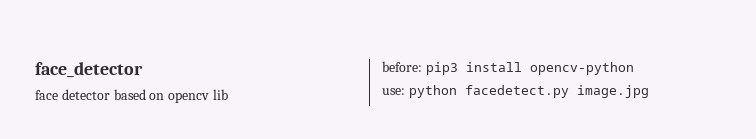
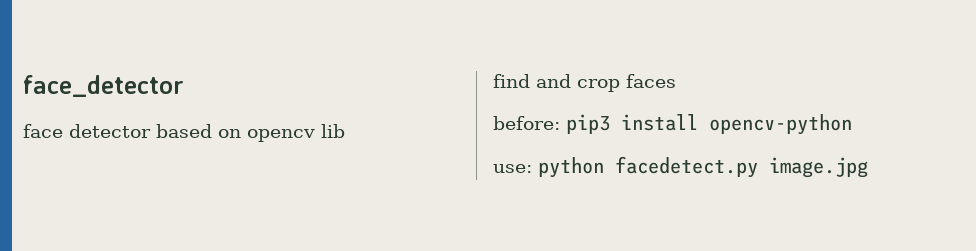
(228, 94) none -> [493,74,676,92] // find and crop faces

